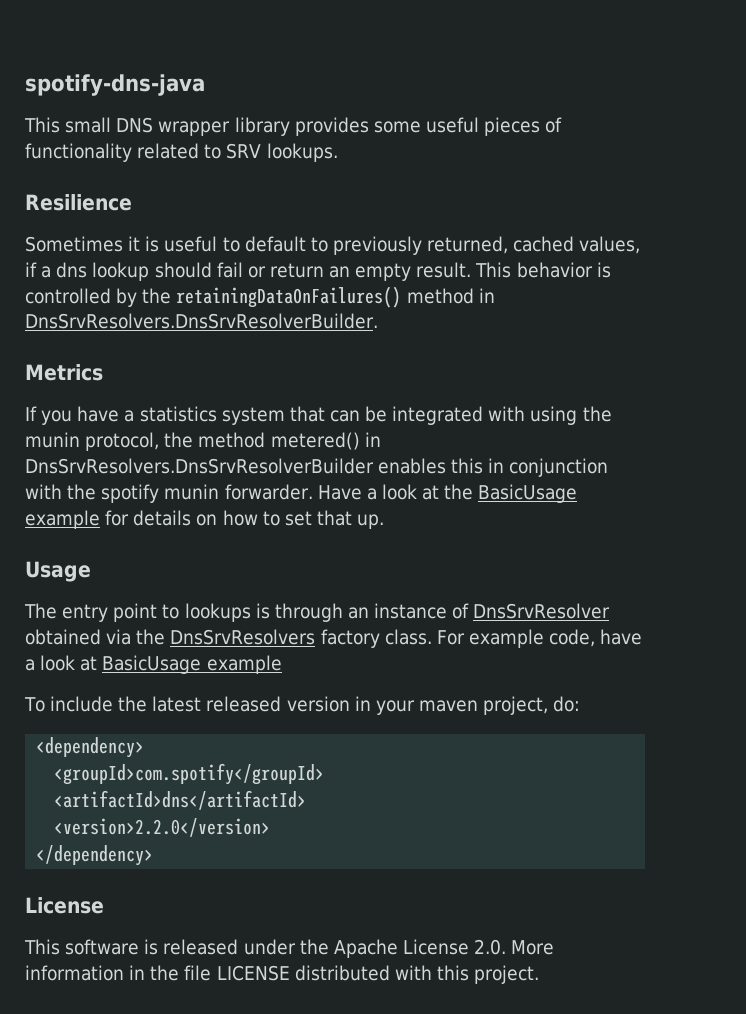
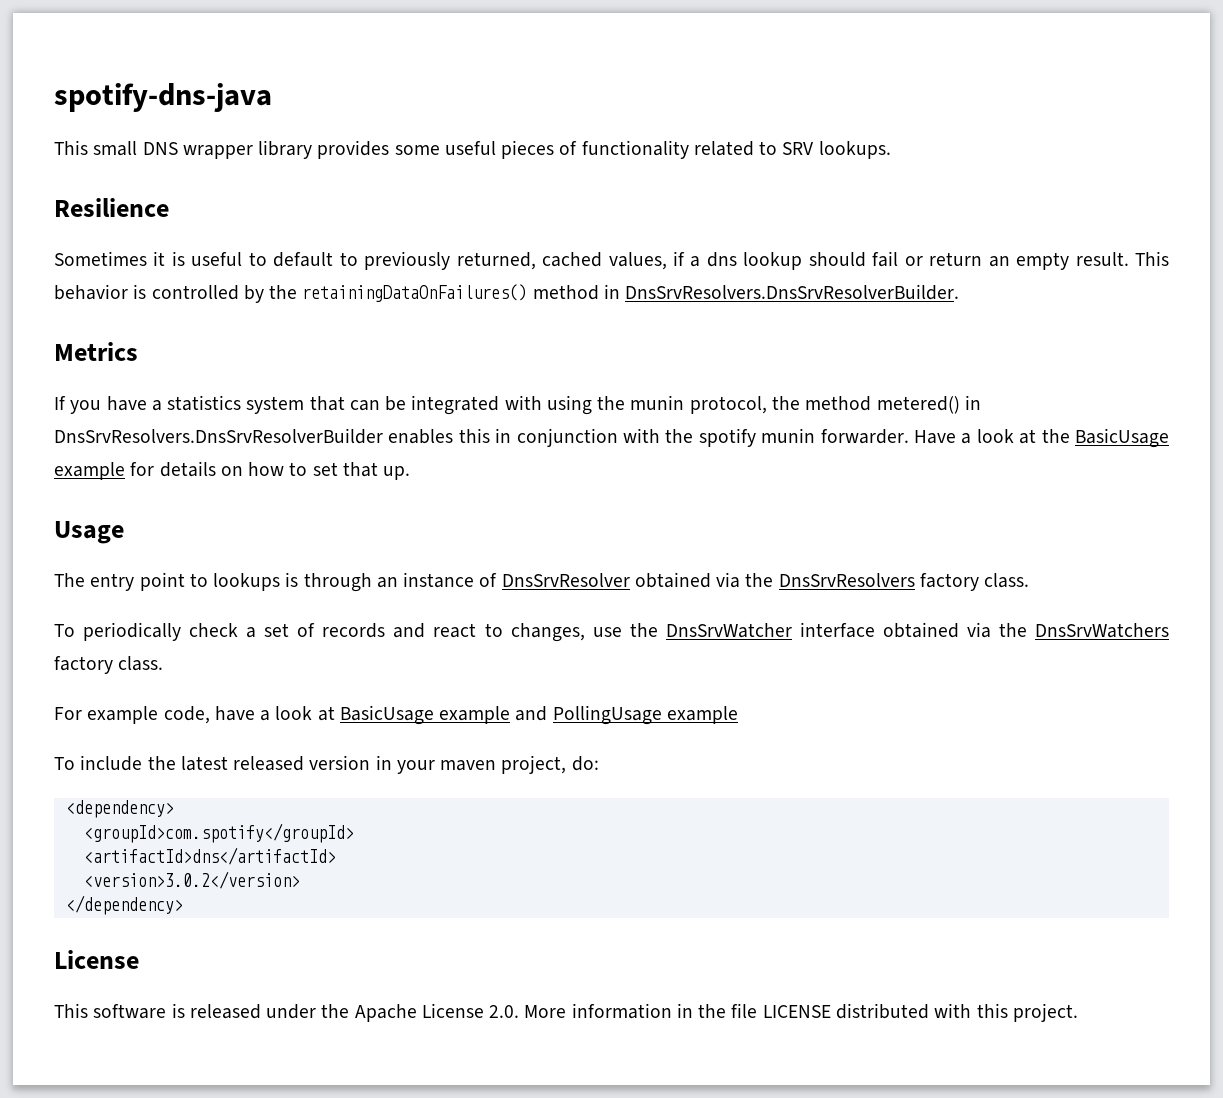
(432, 637) none -> [54,622,1169,642] [54,656,164,674] // To periodically check a set of records and react to changes, use the DnsSrvWatcher interface obtained via the DnsSrvWatchers factory class. //
(282, 664) none -> [515,705,738,725] and PollingUsage example
[54,818,271,837] <version>2.2.0</version> -> [83,871,300,889] <version>3.0.2</version>

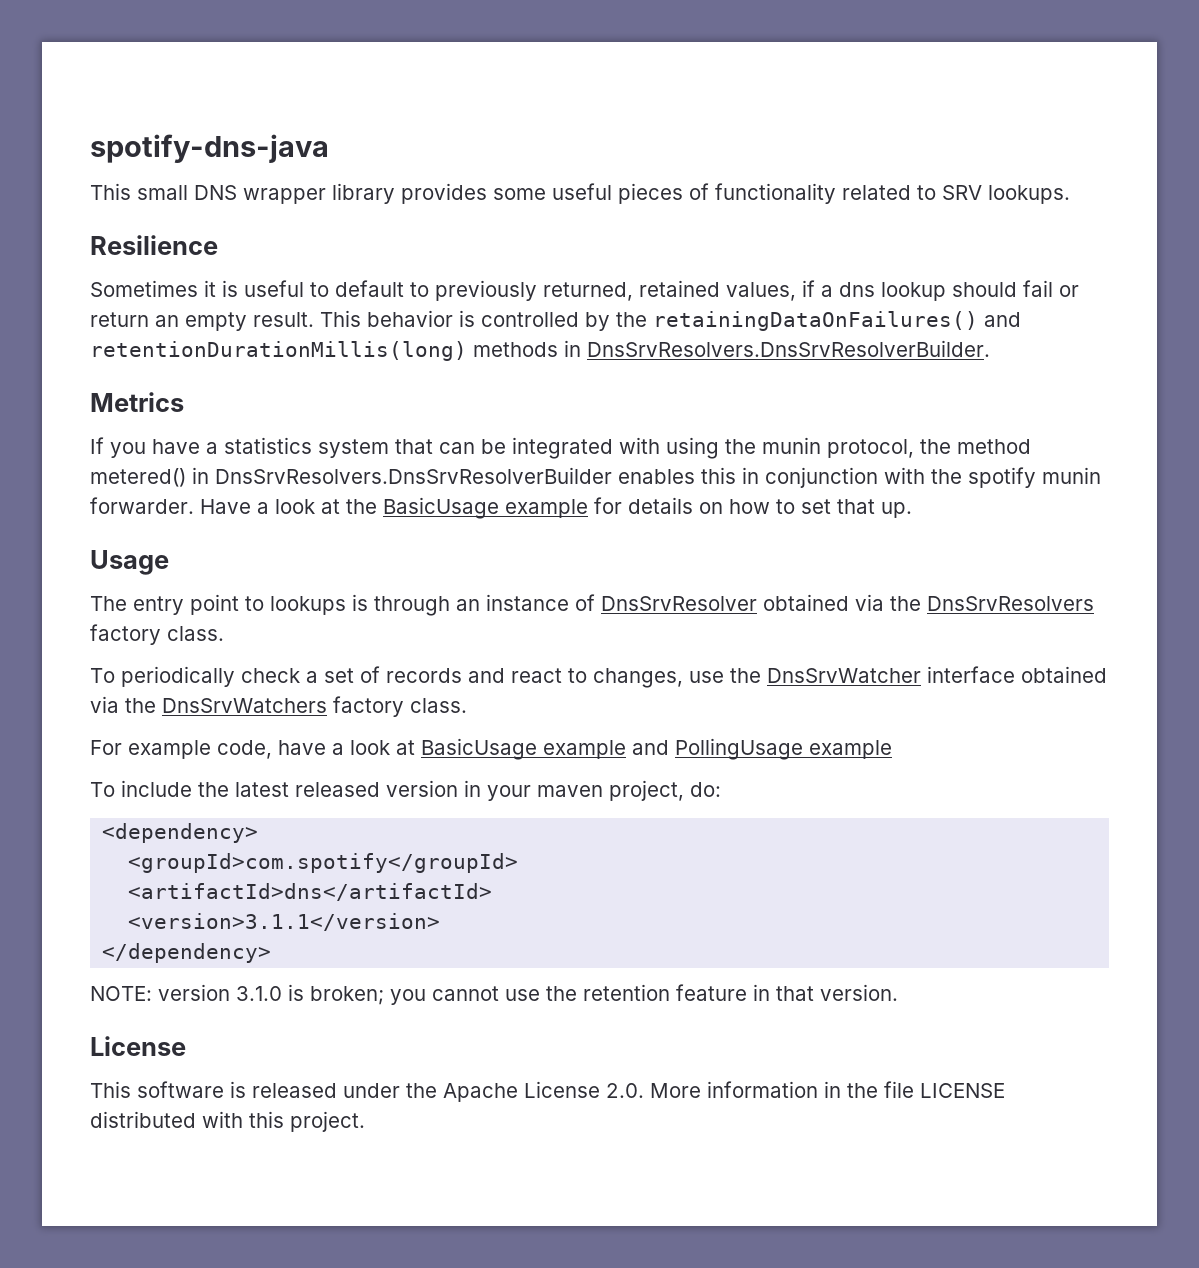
[542,252,603,267] cached -> [639,280,720,297] retained
[532,285,599,300] method -> [984,312,1021,327] [90,341,558,361] and retentionDurationMillis(long) methods
[83,871,300,889] <version>3.0.2</version> -> [128,913,441,931] <version>3.1.1</version>
(183, 905) none -> [90,984,898,1005] // NOTE: version 3.1.0 is broken; you cannot use the retention feature in that version.

